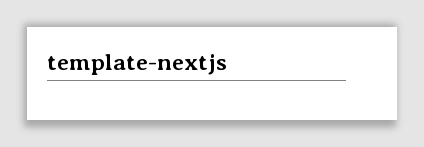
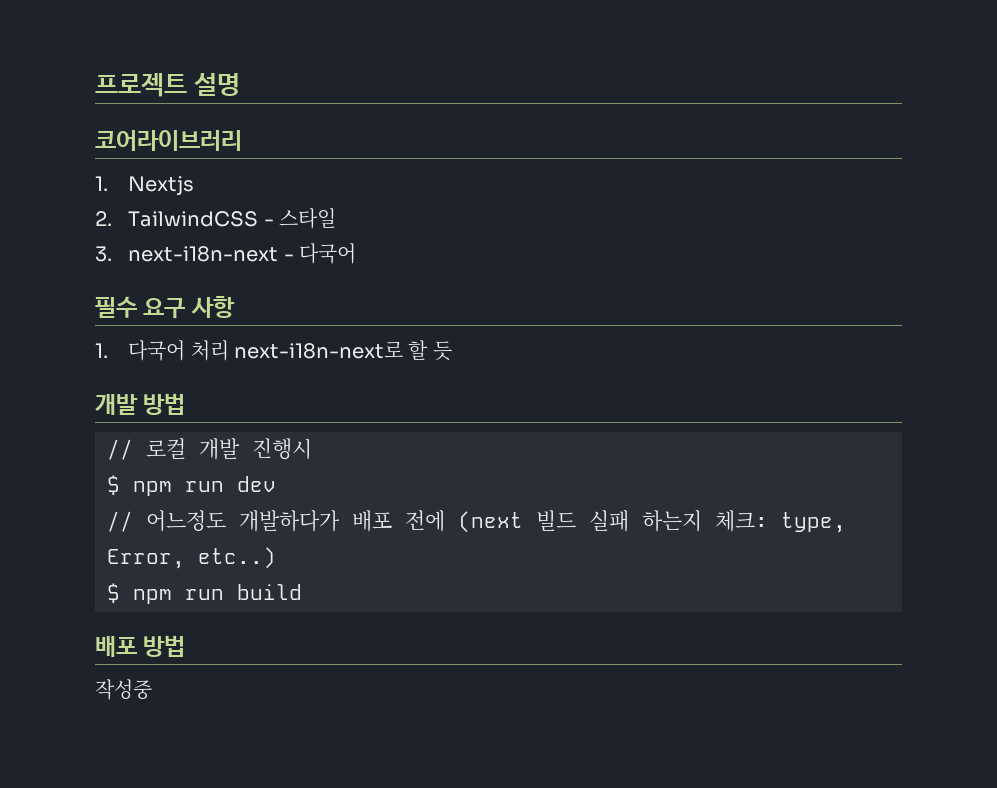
[47,54,227,75] template-nextjs -> [95,73,240,97] [95,130,242,151] [95,176,195,196] [95,208,336,229] [95,243,356,264] [95,296,235,319] [95,340,452,361] [95,393,186,415] [107,438,312,460] [107,475,276,496] [107,510,846,533] [107,547,276,569] [107,583,302,604] [95,635,186,657] [95,679,152,700] 프로젝트 설명 // 코어라이브러리 // 1. Nextjs // 2. TailwindCSS - 스타일 // 3. next-i18n-next - 다국어 // 필수 요구 사항 // 1. 다국어 처리 next-i18n-next로 할 듯 // 개발 방법 // // 로컬 개발 진행시 // $ npm run dev // // 어느정도 개발하다가 배포 전에 (next 빌드 실패 하는지 체크: type, Error, etc..) // $ npm run build // 배포 방법 // 작성중

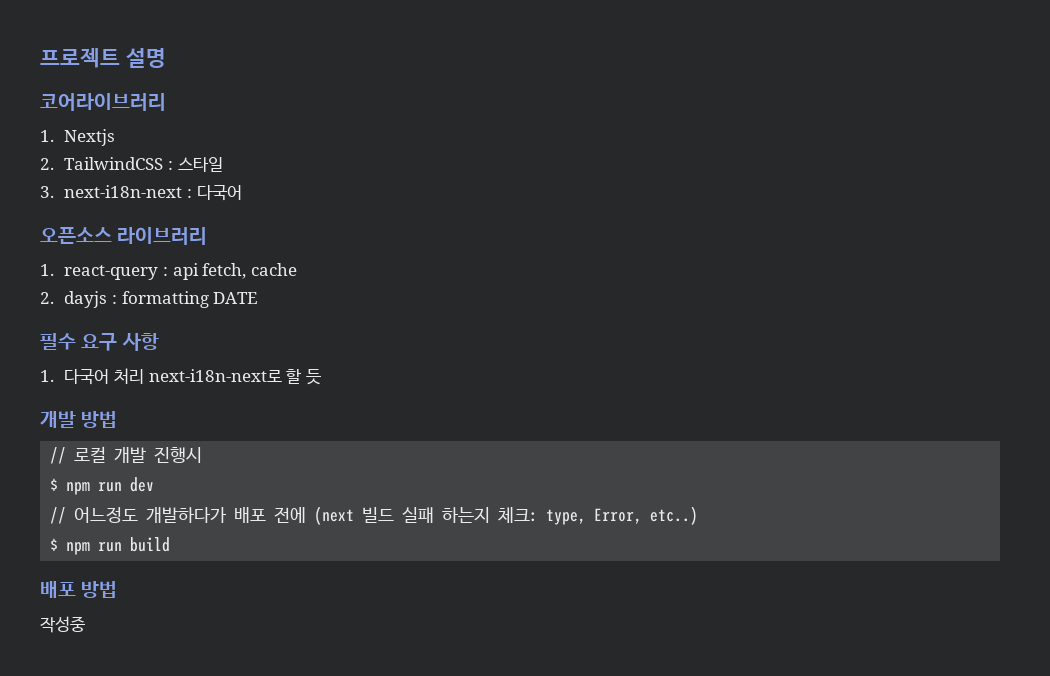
[263,219,274,226] - -> [168,161,174,170] :
[283,243,356,264] - 다국어 -> [187,185,242,201] [40,227,208,245] [40,263,297,280] [40,291,259,308] : 다국어 // 오픈소스 라이브러리 // 1. react-query : api fetch, cache // 2. dayjs : formatting DATE

